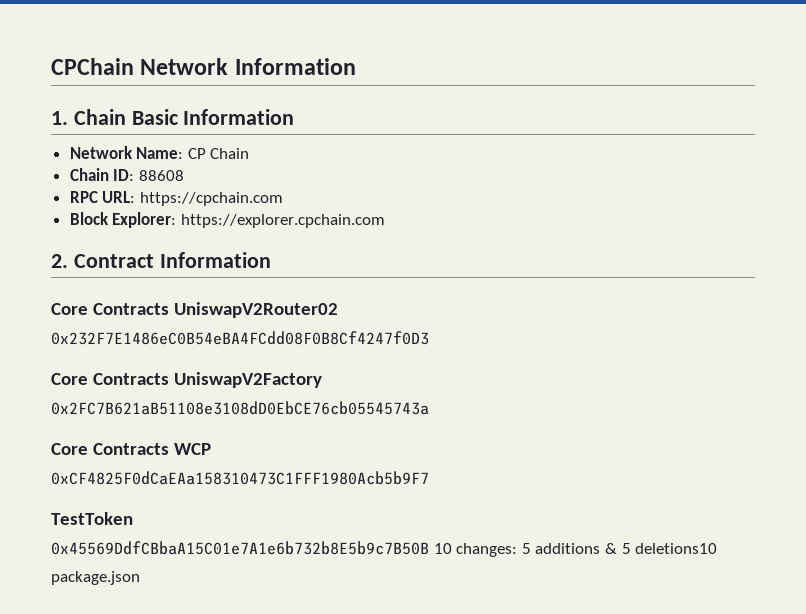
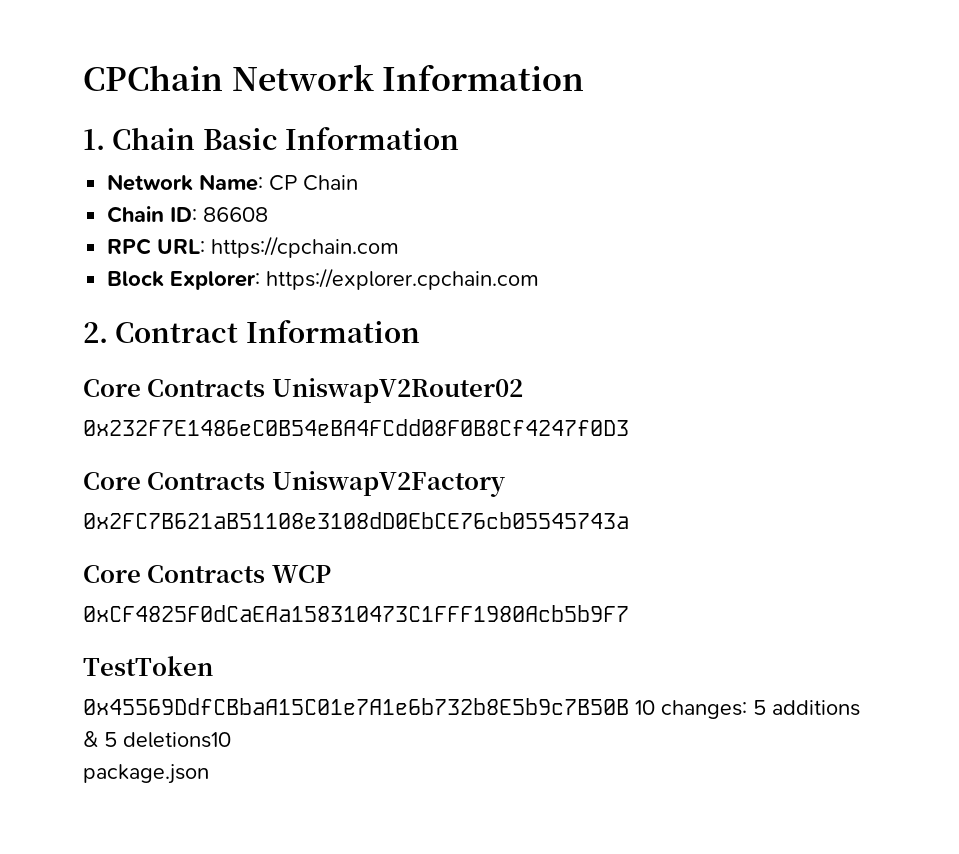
[138,170,184,181] 88608 -> [203,207,269,222] 86608

